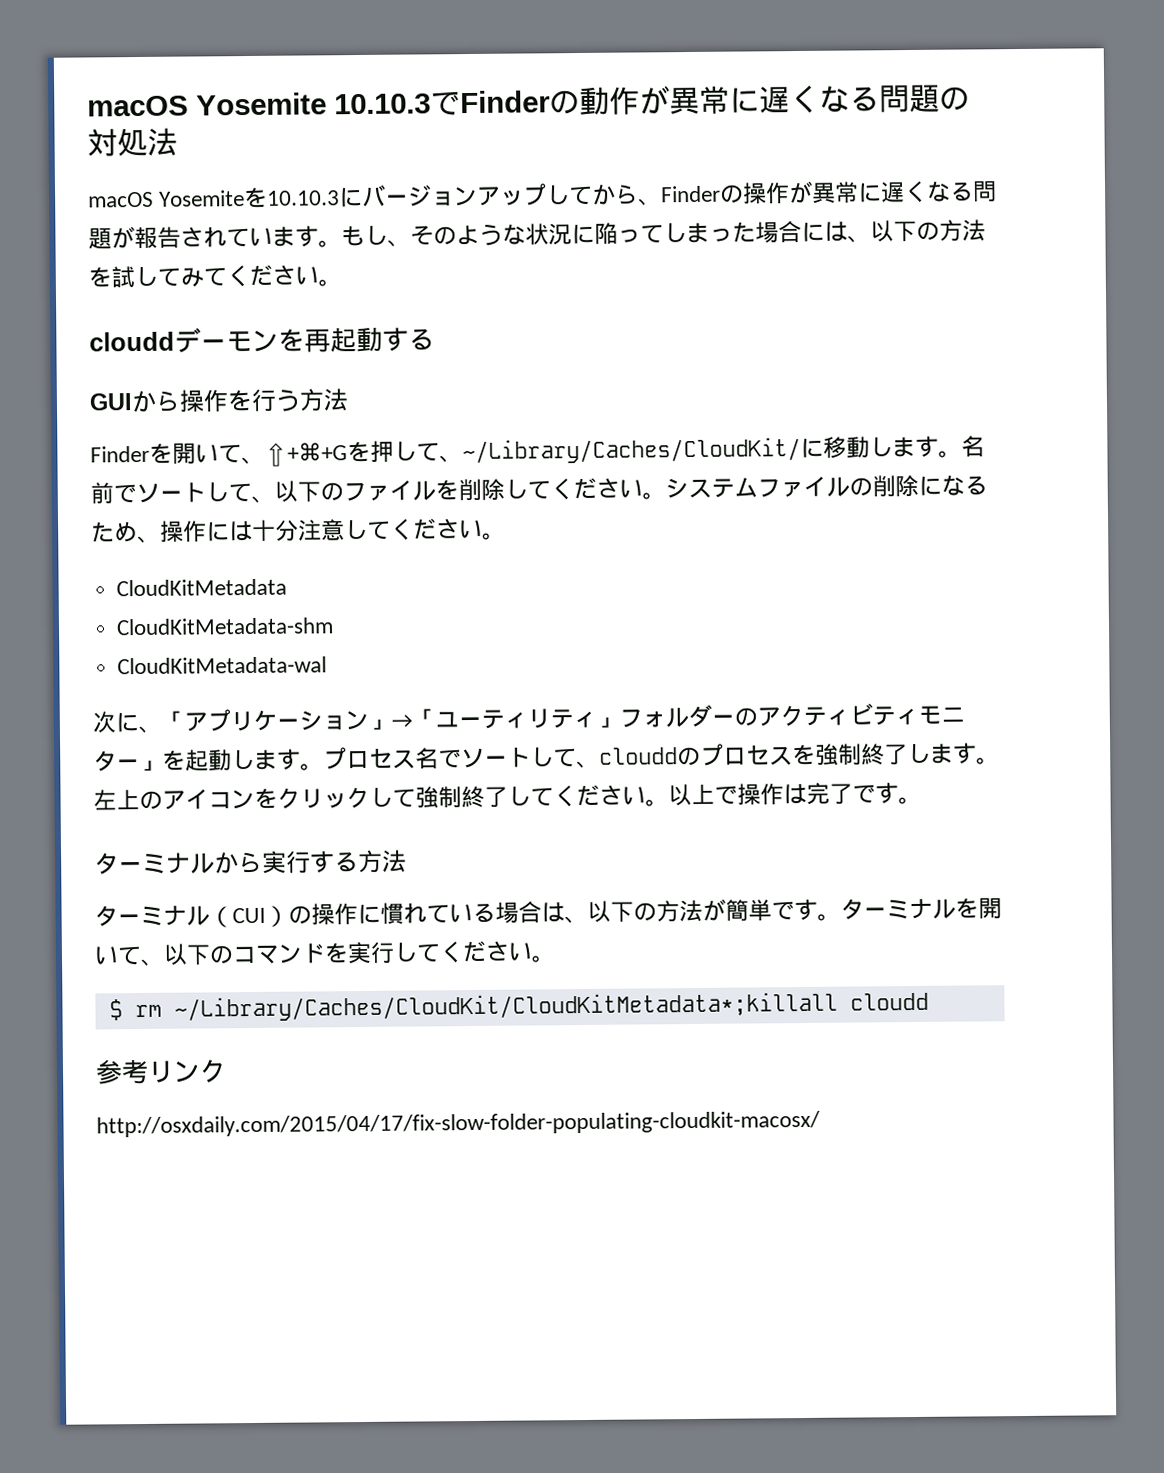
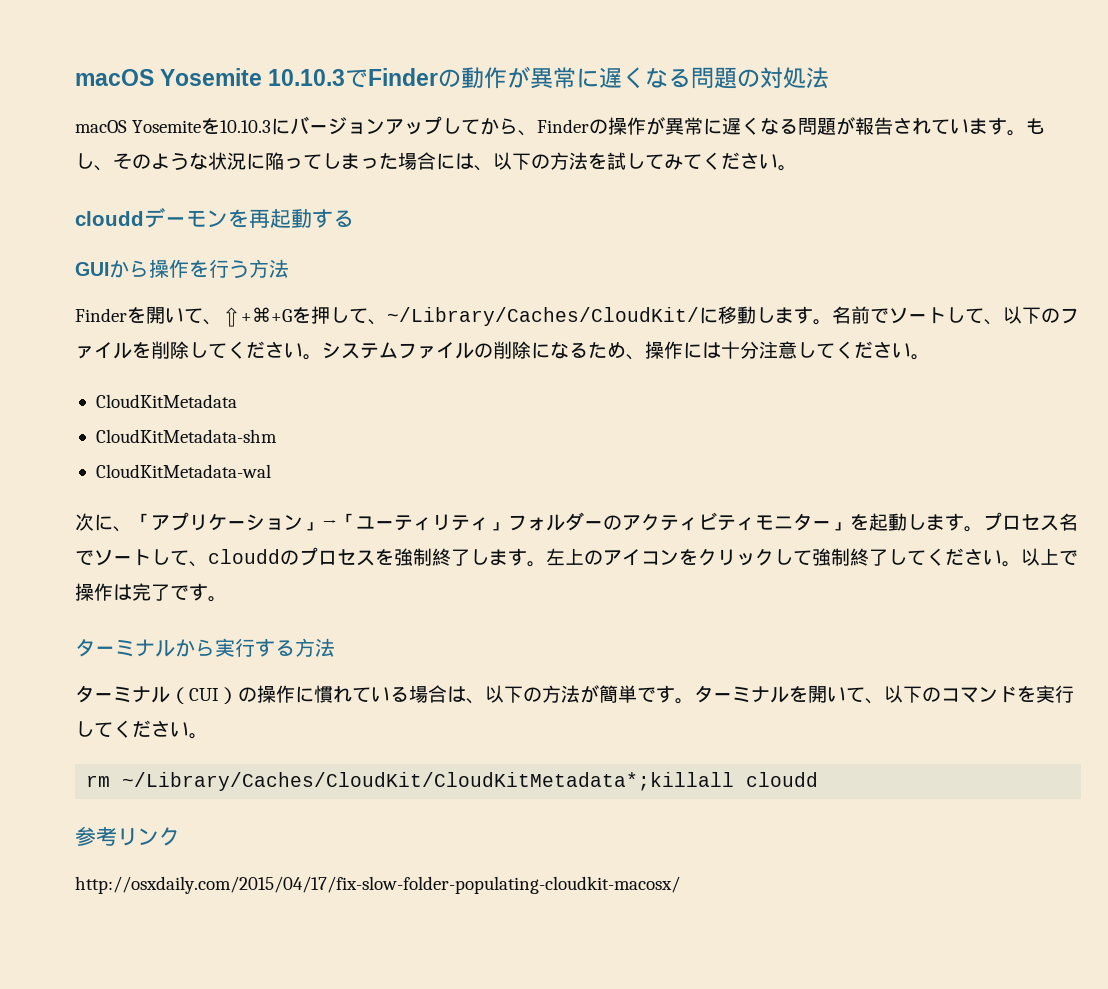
[108,999,123,1021] $ -> (208, 736) none

